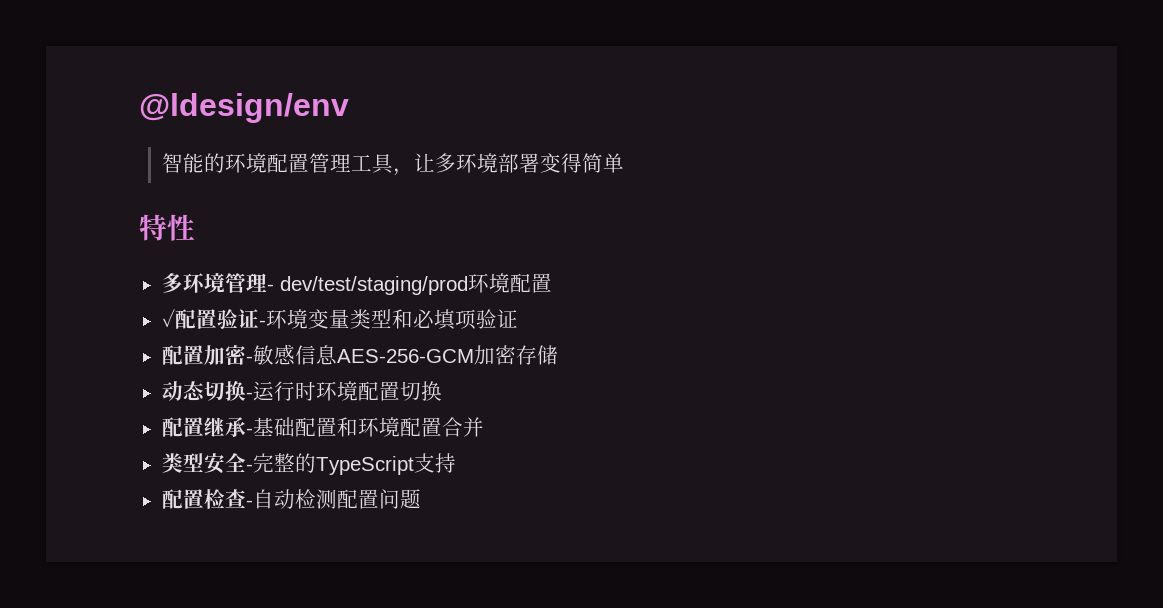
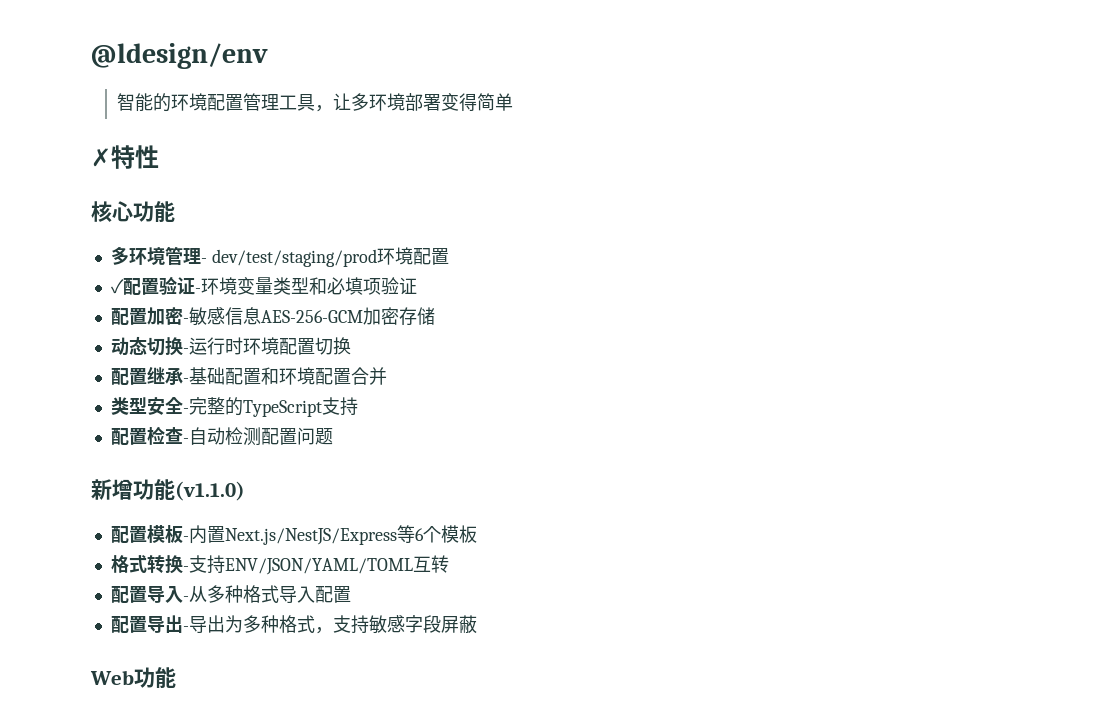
(625, 163) none -> [91,148,111,167] ✗
(195, 227) none -> [91,201,175,222] // 核心功能
(421, 499) none -> [91,479,245,501] [110,525,477,545] [110,555,449,575] [110,585,351,603] [110,615,477,634] [90,667,176,688] // 新增功能(v1.1.0) // 配置模板-内置Next.js/NestJS/Express等6个模板 // 格式转换-支持ENV/JSON/YAML/TOML互转 // 配置导入-从多种格式导入配置 // 配置导出-导出为多种格式，支持敏感字段屏蔽 // Web功能

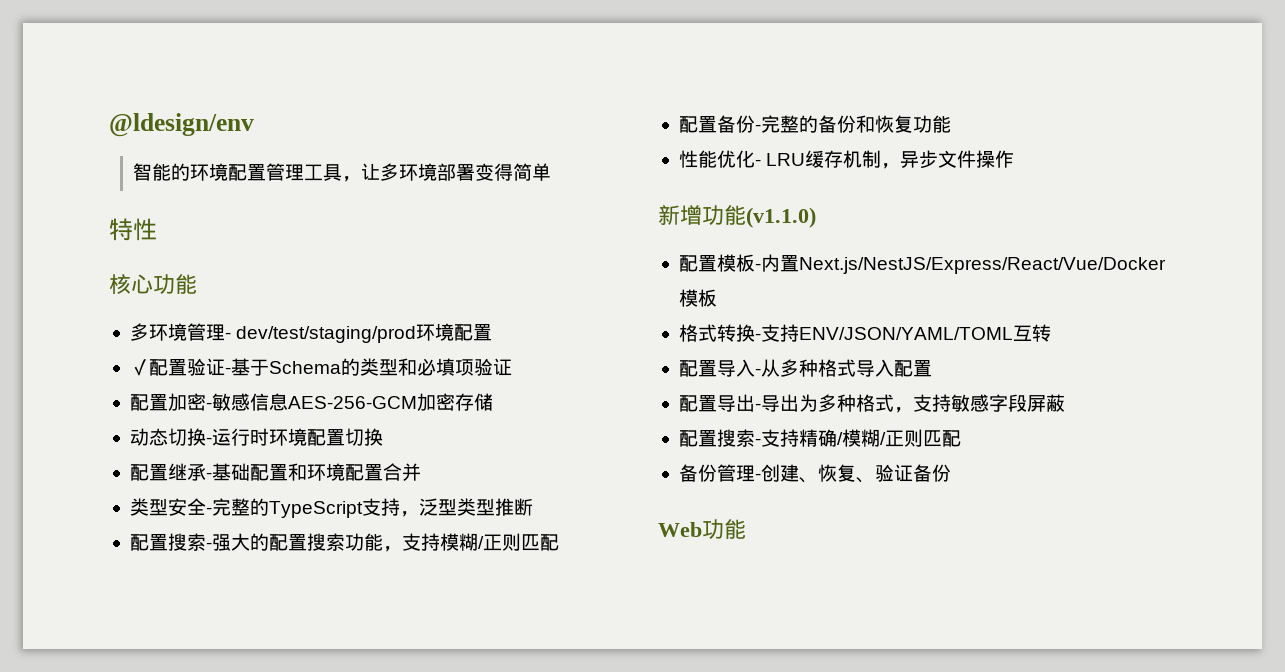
[91,148,111,167] ✗ -> (552, 172) none
[200,277,273,295] 环境变量 -> [230,358,360,376] 基于Schema的
[110,426,333,446] // 配置检查-自动检测配置问题 -> [399,498,533,517] [129,533,559,552] [678,115,951,133] [678,150,1015,169] ，泛型类型推断 // 配置搜索-强大的配置搜索功能，支持模糊/正则匹配 // 配置备份-完整的备份和恢复功能 // 性能优化- LRU缓存机制，异步文件操作
[224,525,441,545] Next.js/NestJS/Express等6个 -> [798,257,1166,274] Next.js/NestJS/Express/React/Vue/Docker
(477, 624) none -> [678,429,961,447] [678,464,951,483] // 配置搜索-支持精确/模糊/正则匹配 // 备份管理-创建、恢复、验证备份

